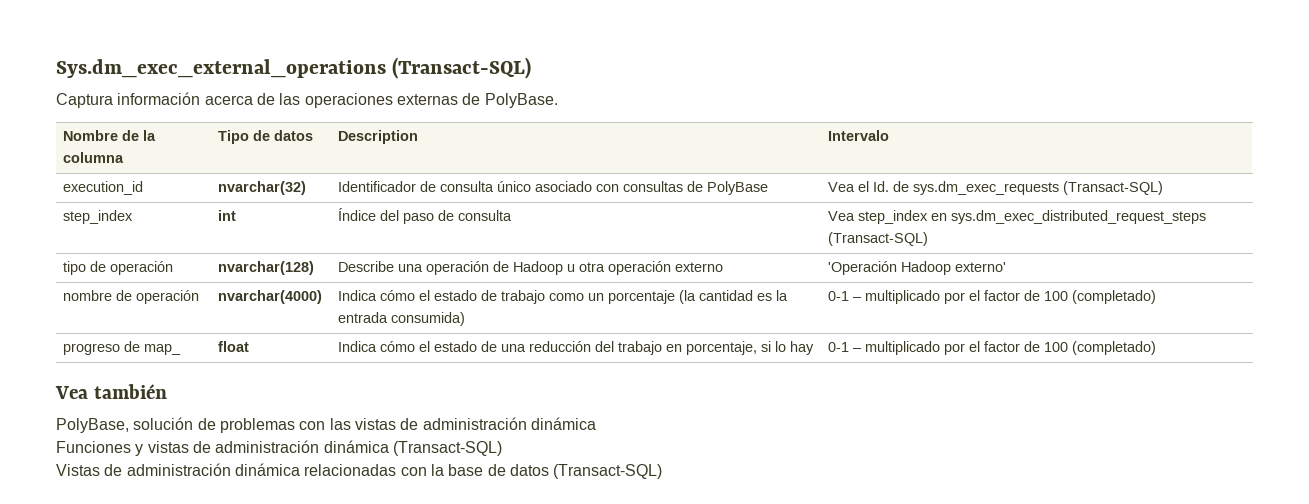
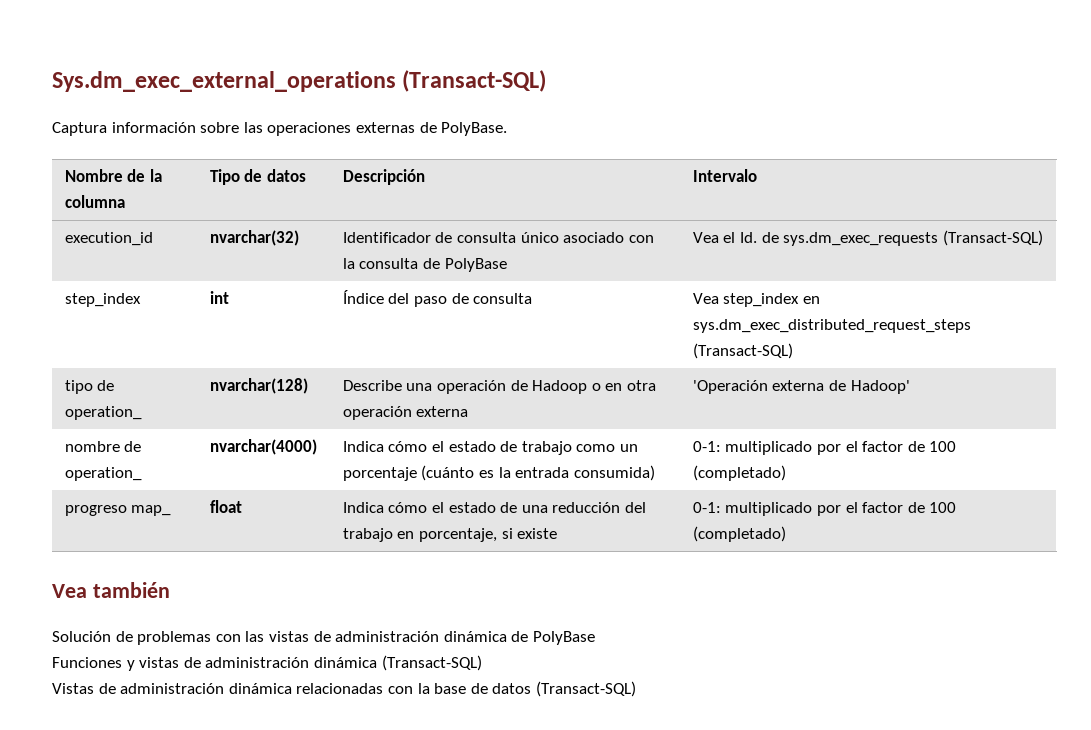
[204,93,275,105] acerca de -> [200,122,240,133] sobre
[338,130,419,144] Description -> [342,169,425,185] Descripción
[623,181,684,192] consultas -> [342,258,419,269] la consulta
[110,261,174,275] operación -> [64,406,142,420] operation_
[567,264,576,272] u -> [591,383,623,391] o en
[675,262,724,272] externo -> [416,406,469,417] externa
[901,261,1007,275] Hadoop externo' -> [772,380,910,394] externa de Hadoop'
[136,290,200,304] operación -> [64,467,142,481] operation_
[679,290,754,304] (la cantidad -> [421,465,475,481] (cuánto
[828,291,863,301] 0-1 – -> [692,441,721,452] 0-1:
[124,341,141,352] de -> (127, 510) none
[775,341,815,355] [828,342,863,352] lo hay | 0-1 – -> [517,528,558,539] [692,502,721,513] existe | 0-1:
[56,417,194,433] PolyBase, solución -> [52,631,111,642] Solución
(596, 423) none -> [511,631,595,645] de PolyBase

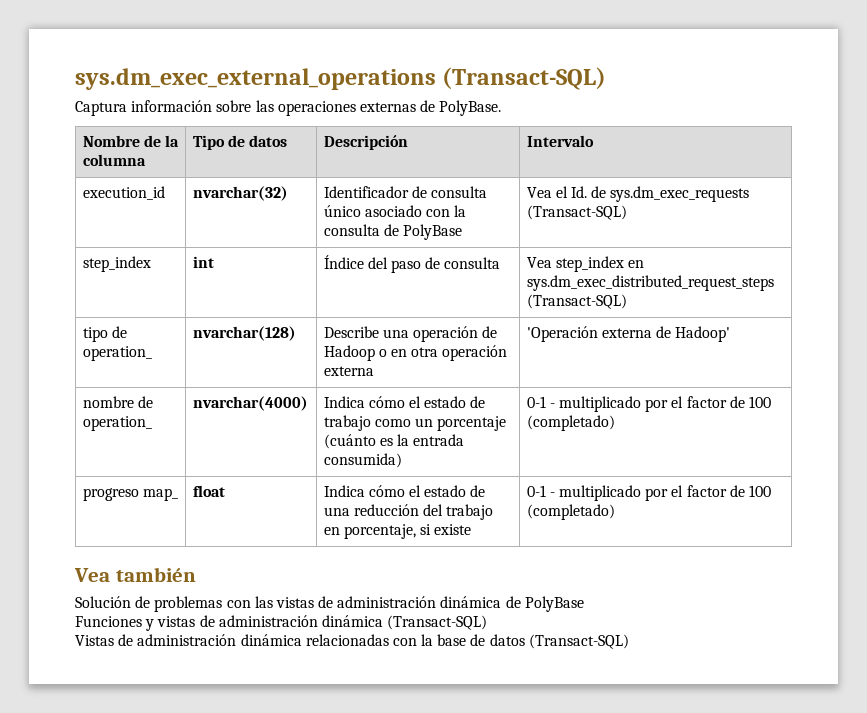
[52,71,396,92] Sys.dm_exec_external_operations -> [75,68,436,90] sys.dm_exec_external_operations
[692,441,721,452] 0-1: -> [526,396,555,408] 0-1 -
[692,502,721,513] 0-1: -> [526,485,555,497] 0-1 -

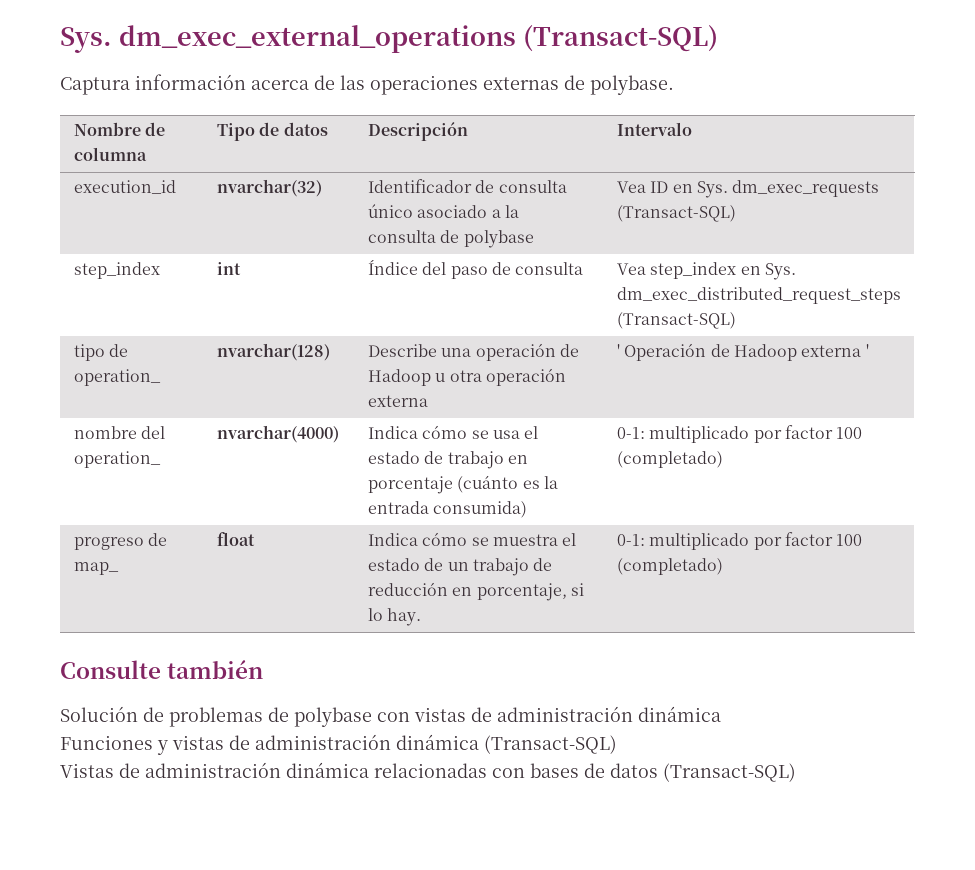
[75,68,436,90] sys.dm_exec_external_operations -> [60,25,516,53] Sys. dm_exec_external_operations
[216,100,252,112] sobre -> [251,75,335,90] acerca de
[439,100,502,116] PolyBase. -> [590,75,674,95] polybase.
[165,135,180,147] la -> (166, 129) none
[426,209,451,217] con -> [491,209,501,218] a
[403,224,463,240] [526,186,750,202] PolyBase | Vea el Id. de sys.dm_exec_requests -> [463,230,534,248] [616,180,880,198] polybase | Vea ID en Sys. dm_exec_requests
[526,275,774,291] sys.dm_exec_distributed_request_steps -> [764,263,796,280] [616,287,901,304] Sys. dm_exec_distributed_request_steps
[378,349,408,357] o en -> [435,373,446,382] u
[526,326,731,342] 'Operación externa de Hadoop' -> [616,343,869,361] ' Operación de Hadoop externa '
[137,396,153,408] de -> [141,426,166,439] del
(405, 402) none -> [471,430,520,439] se usa
[374,418,434,427] como un -> [507,455,528,464] en
[526,396,745,412] 0-1 - multiplicado por el factor de -> [616,425,833,443] 0-1: multiplicado por factor
(139, 494) none -> [148,533,168,546] de
[409,485,486,497] [323,504,494,520] [323,524,472,539] [526,485,771,501] [526,504,615,520] [74,568,110,582] el estado de una reducción del trabajo en porcentaje, si existe | 0-1 - multiplicado por el factor de 100 (completado) // Vea -> [471,533,577,546] [367,558,553,576] [367,582,584,601] [367,608,422,626] [616,532,863,550] [616,558,723,575] [60,660,161,679] se muestra el estado de un trabajo de reducción en porcentaje, si lo hay. | 0-1: multiplicado por factor 100 (completado) // Consulte
[226,596,584,612] con las vistas de administración dinámica de PolyBase -> [268,706,721,727] de polybase con vistas de administración dinámica
[421,634,467,646] la base -> [530,763,579,778] bases

